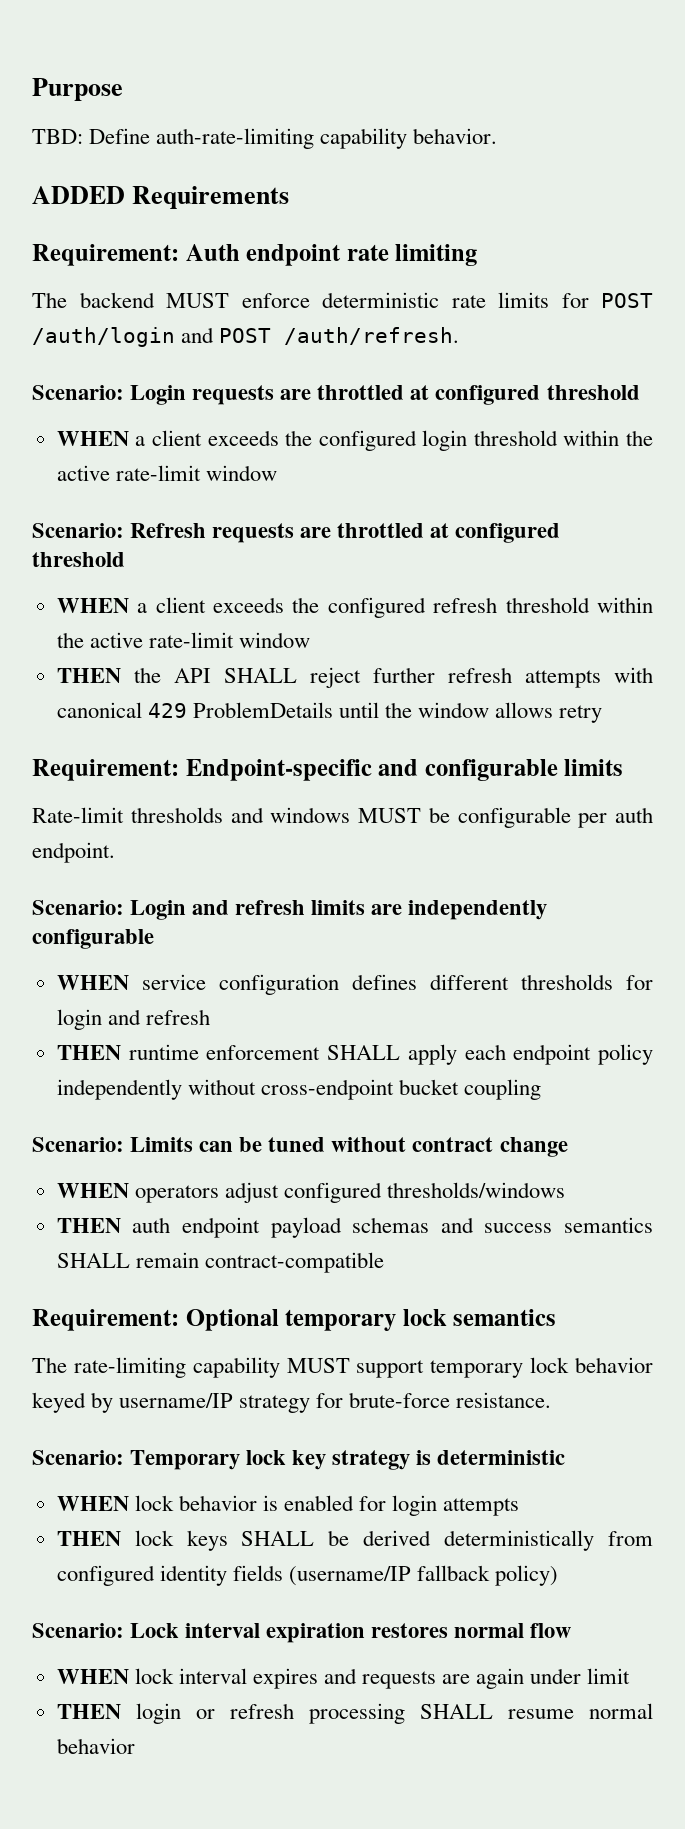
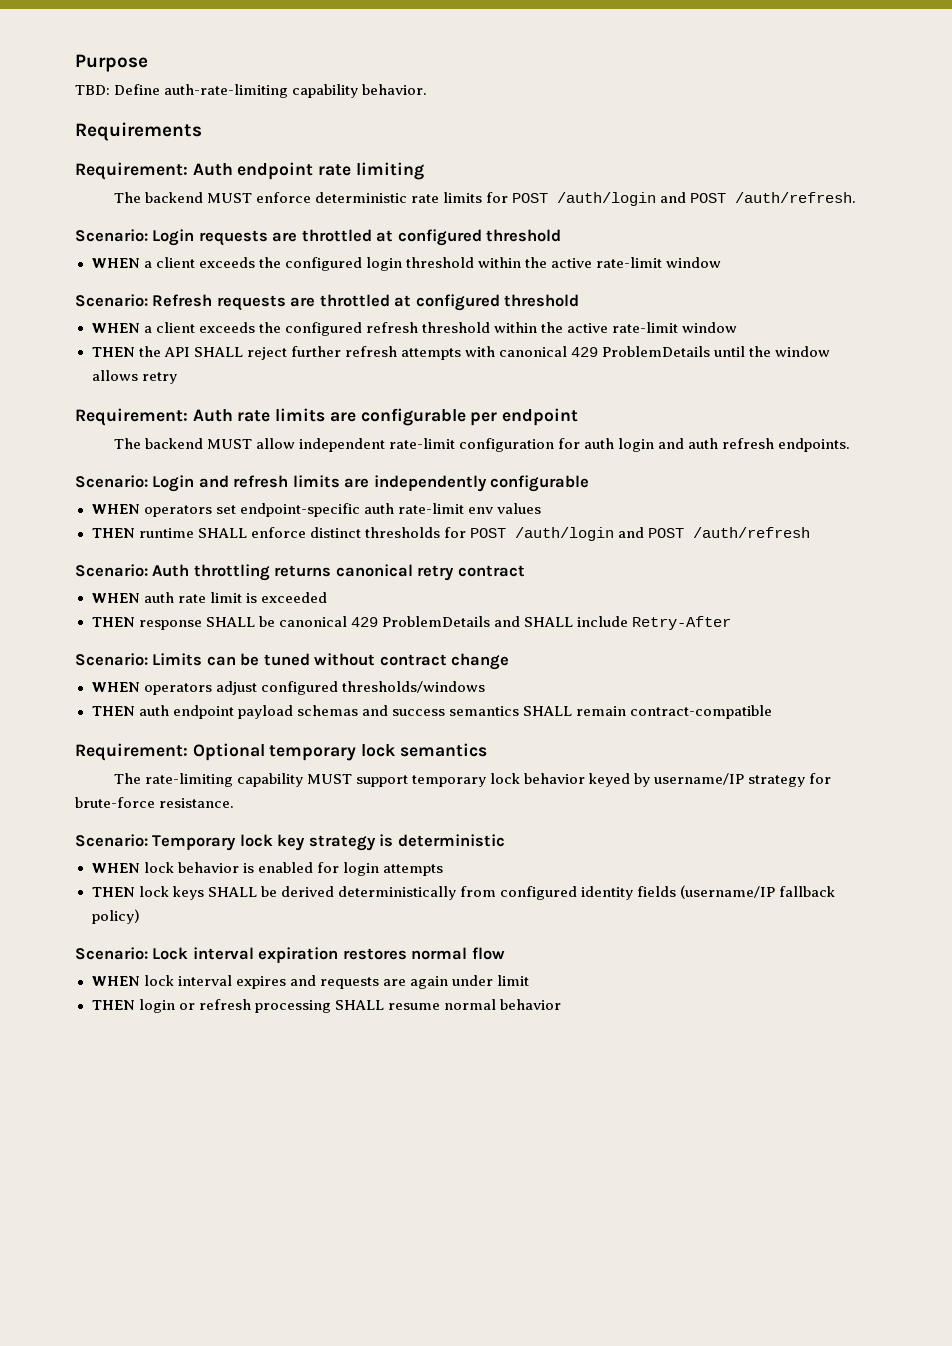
[32,186,125,204] ADDED -> (428, 89) none
[185,759,624,781] [32,807,653,828] [32,842,115,863] Endpoint-specific and configurable limits // Rate-limit thresholds and windows MUST be configurable per auth endpoint. -> [192,408,579,426] [113,438,851,452] Auth rate limits are configurable per endpoint // The backend MUST allow independent rate-limit configuration for auth login and auth refresh endpoints.
[141,974,653,995] [56,1009,210,1030] [56,1044,653,1065] [56,1079,542,1100] service configuration defines different thresholds for login and refresh // THEN runtime enforcement SHALL apply each endpoint policy independently without cross-endpoint bucket coupling -> [143,503,541,517] [91,527,810,541] [75,564,525,581] [91,592,327,603] [91,616,731,630] operators set endpoint-specific auth rate-limit env values // THEN runtime SHALL enforce distinct thresholds for POST /auth/login and POST /auth/refresh // Scenario: Auth throttling returns canonical retry contract // WHEN auth rate limit is exceeded // THEN response SHALL be canonical 429 ProblemDetails and SHALL include Retry-After

